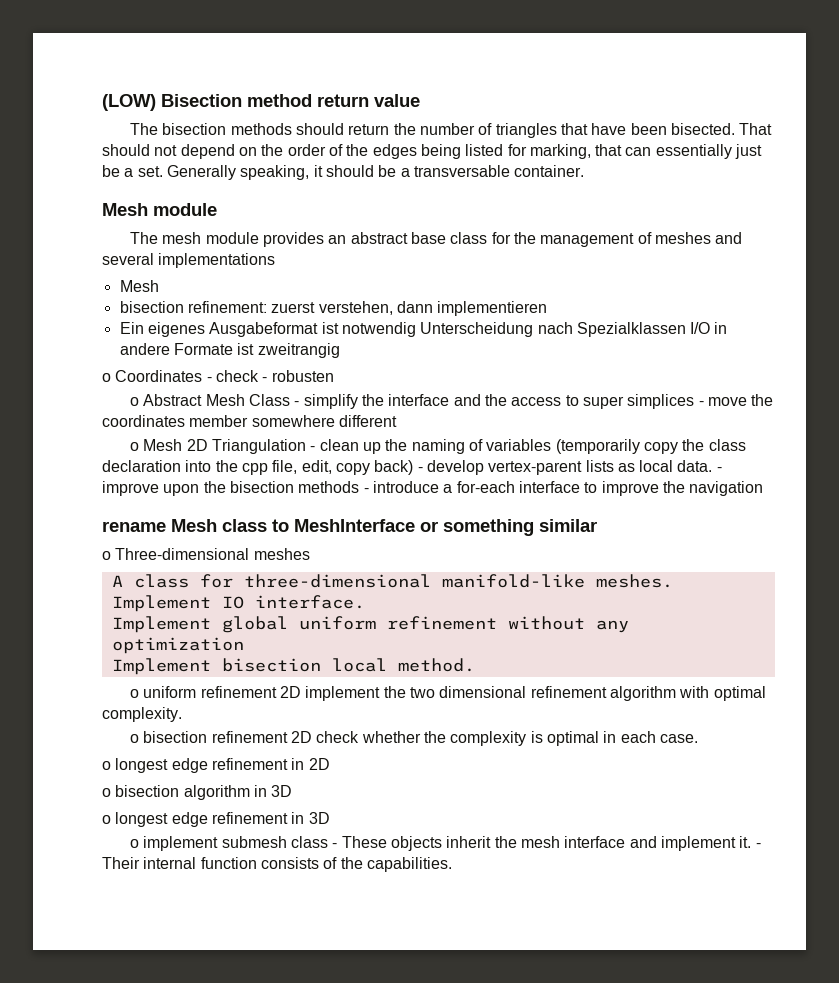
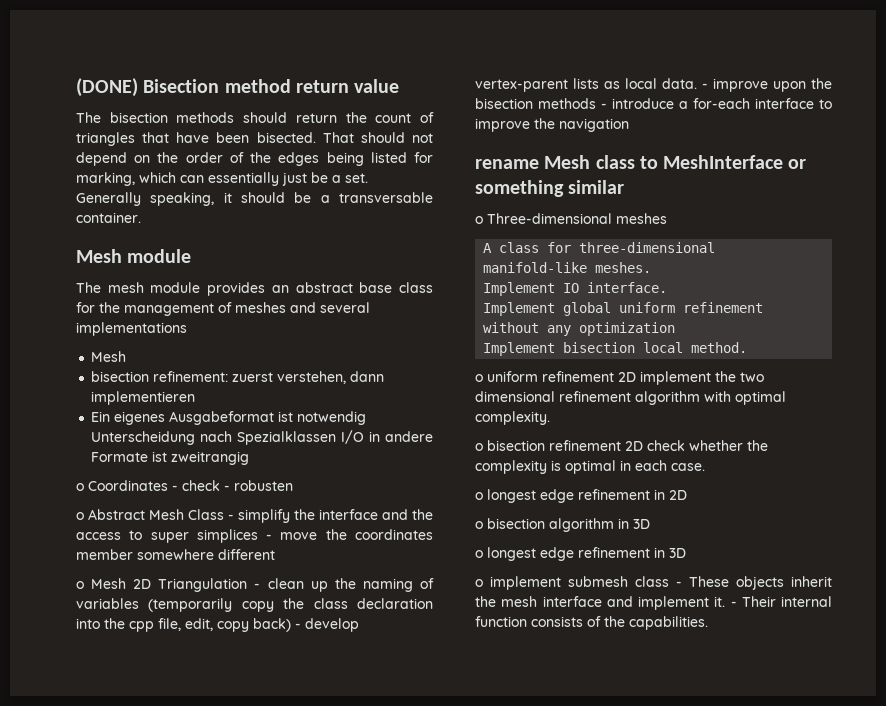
[102,94,156,111] (LOW) -> [76,78,138,97] (DONE)
[419,123,475,135] number -> [375,113,412,123] count
[595,144,623,156] that -> [139,172,176,183] which

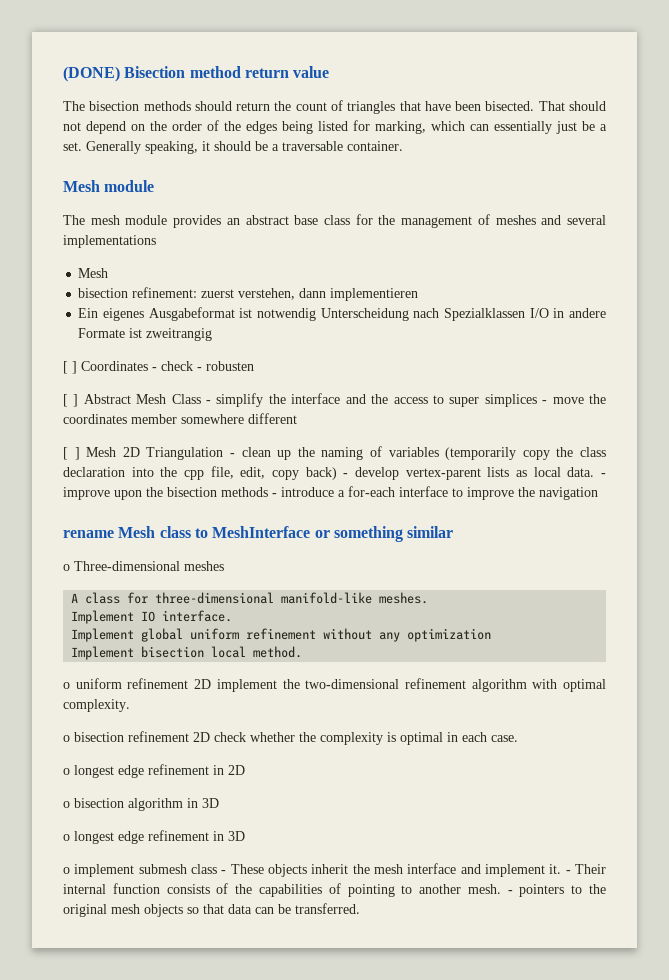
[339,192,433,203] transversable -> [282,141,343,151] traversable
[76,483,84,491] o -> [63,361,77,374] [ ]
[76,512,84,520] o -> [63,394,79,407] [ ]
[76,581,84,589] o -> [63,447,80,460] [ ]
[740,372,764,382] [475,391,555,402] two dimensional -> [305,679,400,689] two-dimensional
[629,616,708,630] capabilities. -> [258,883,606,897] [63,903,360,917] capabilities of pointing to another mesh. - pointers to the original mesh objects so that data can be transferred.

